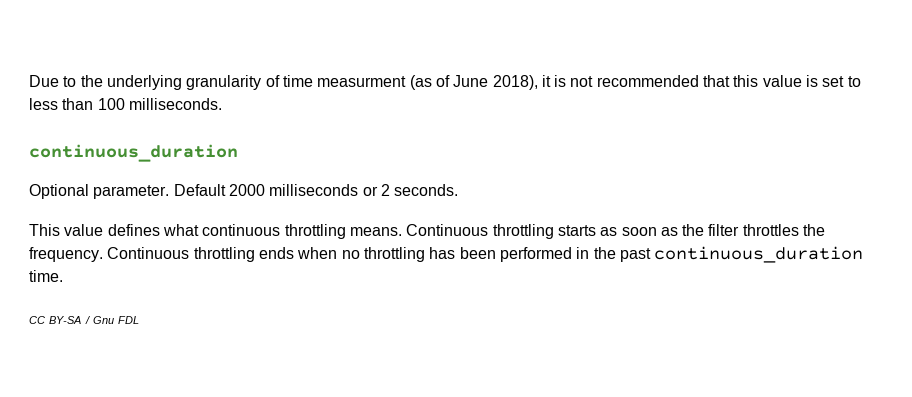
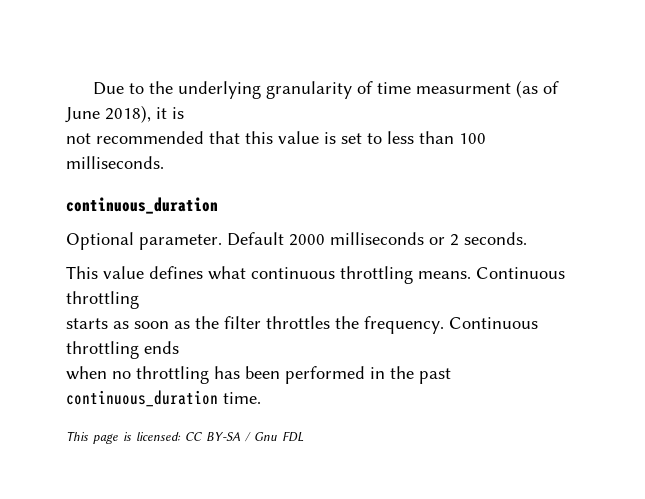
(567, 81) none -> (184, 113) //
(554, 231) none -> (139, 300) //
(294, 253) none -> (179, 347) //
(63, 276) none -> [66,431,181,444] This page is licensed:

